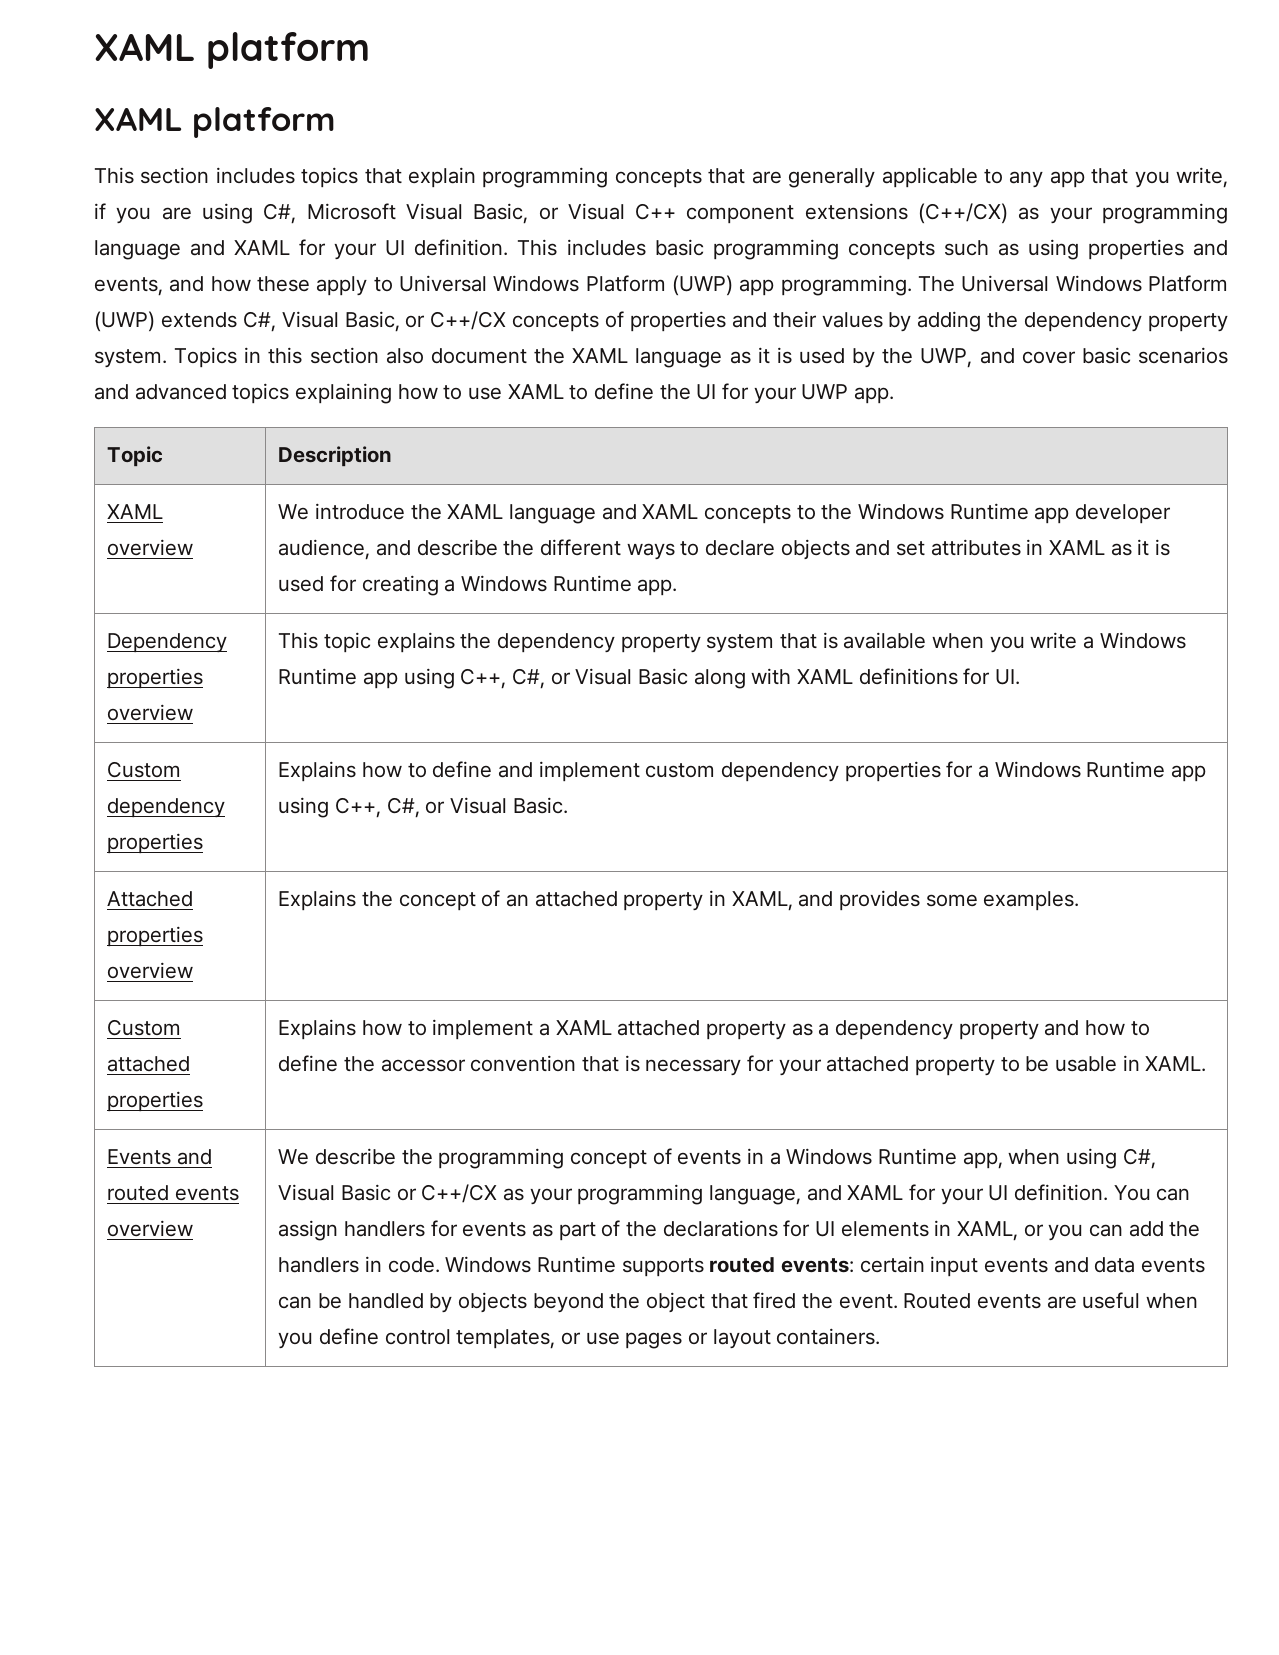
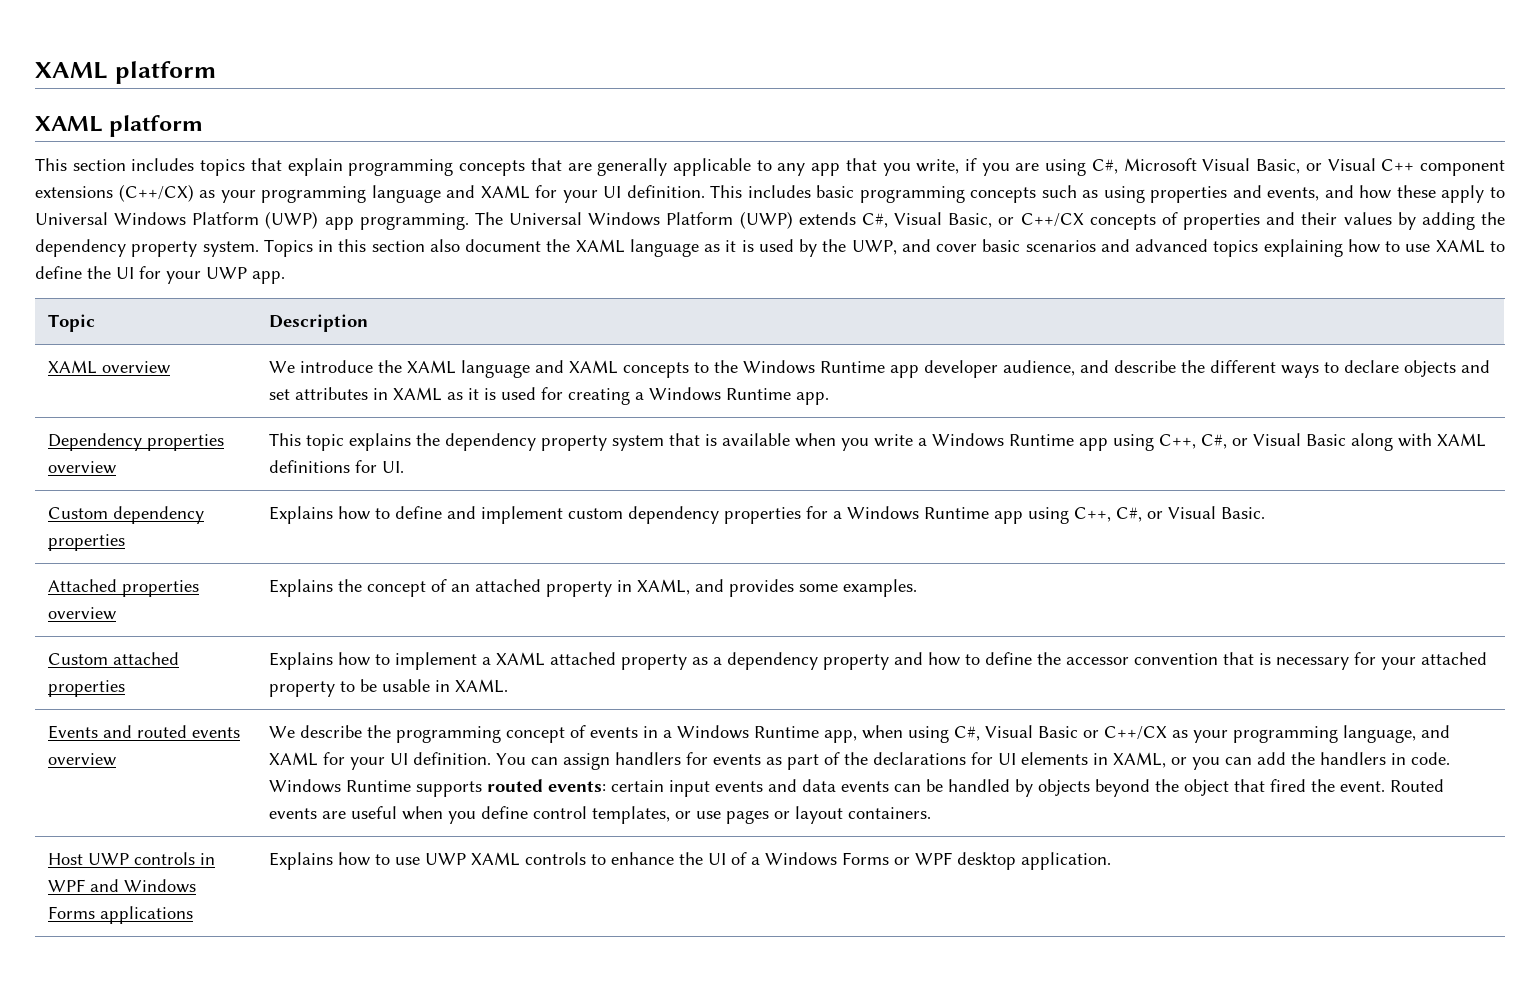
(881, 1336) none -> [47,852,215,865] [47,879,196,893] [47,906,193,924] [268,852,1111,870] // Host UWP controls in WPF and Windows Forms applications | Explains how to use UWP XAML controls to enhance the UI of a Windows Forms or WPF desktop application.

